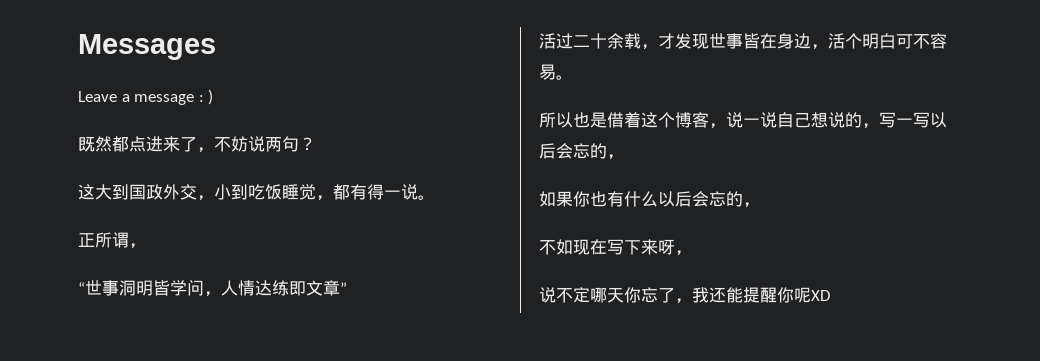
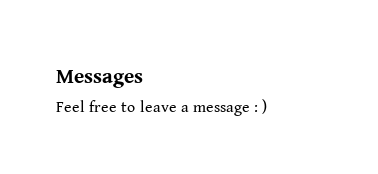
[78,91,117,102] Leave -> [56,100,177,112] Feel free to leave
[78,136,316,153] [78,184,435,201] [78,232,146,249] [78,280,347,297] [539,33,947,50] [539,64,573,80] [539,112,947,129] [539,143,624,160] [539,191,760,208] [539,239,692,256] [539,287,830,304] // 既然都点进来了，不妨说两句？ // 这大到国政外交，小到吃饭睡觉，都有得一说。 // 正所谓， // “世事洞明皆学问，人情达练即文章” // 活过二十余载，才发现世事皆在身边，活个明白可不容易。 // 所以也是借着这个博客，说一说自己想说的，写一写以后会忘的， // 如果你也有什么以后会忘的， // 不如现在写下来呀， // 说不定哪天你忘了，我还能提醒你呢XD -> (268, 106) none

